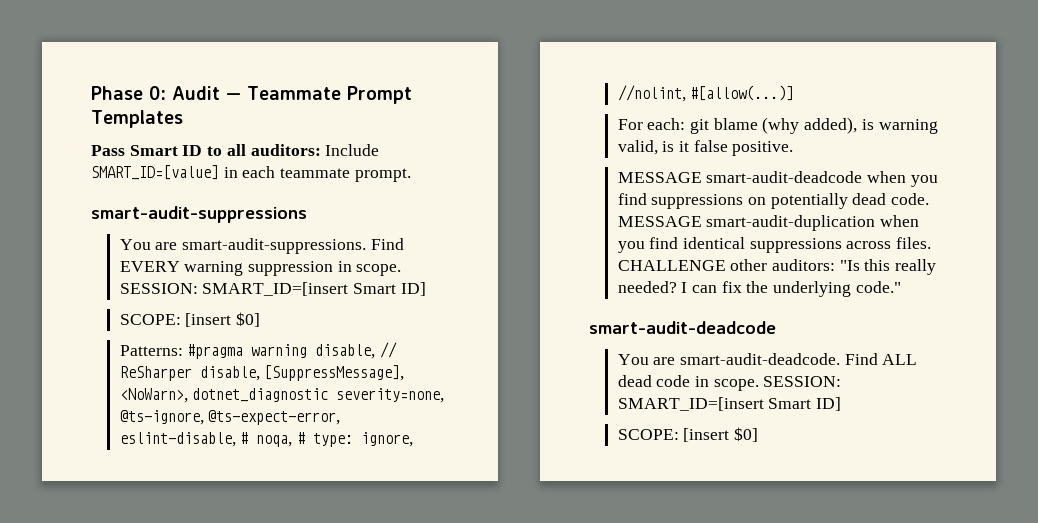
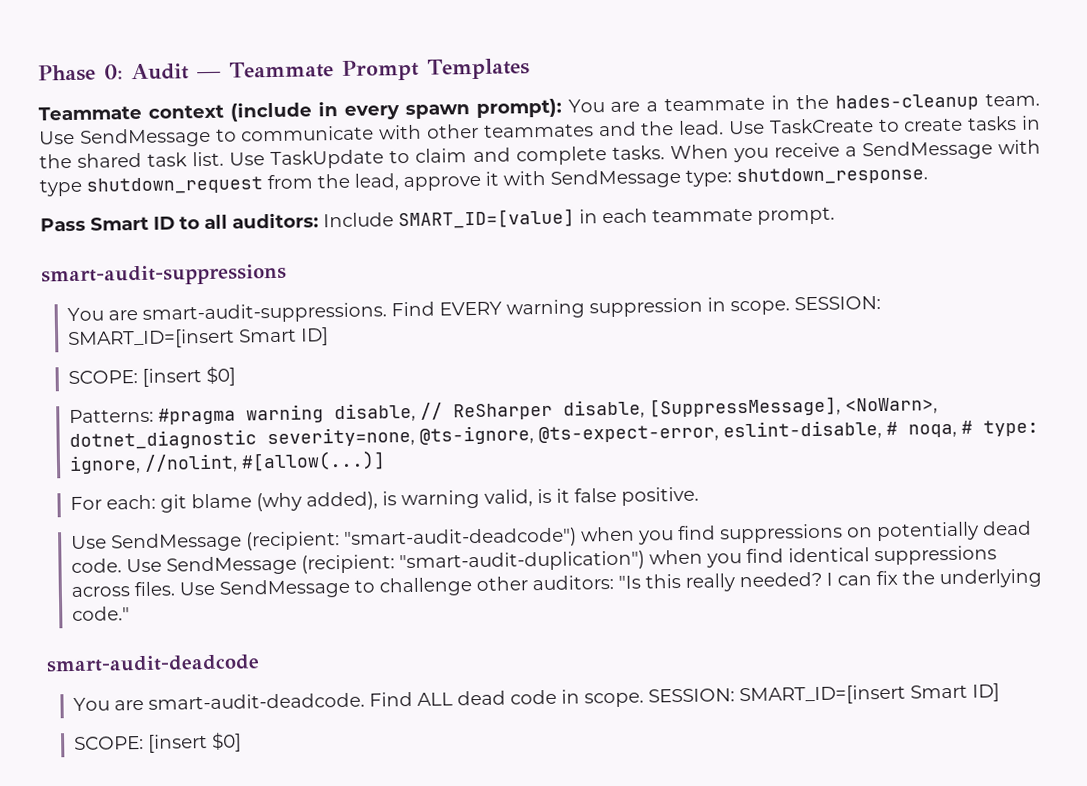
(183, 119) none -> [38,92,1041,122] [39,115,1041,148] [39,139,1041,170] [39,166,928,197] // Teammate context (include in every spawn prompt): You are a teammate in the hades-cleanup team. Use SendMessage to communicate with other teammates and the lead. Use TaskCreate to create tasks in the shared task list. Use TaskUpdate to claim and complete tasks. When you receive a SendMessage with type shutdown_request from the lead, approve it with SendMessage type: shutdown_response.
[617,171,863,183] MESSAGE smart-audit-deadcode -> [71,527,578,553] Use SendMessage (recipient: "smart-audit-deadcode")
[617,215,876,231] MESSAGE smart-audit-duplication -> [126,550,646,576] Use SendMessage (recipient: "smart-audit-duplication")
[617,260,726,271] CHALLENGE -> [179,577,473,599] Use SendMessage to challenge

